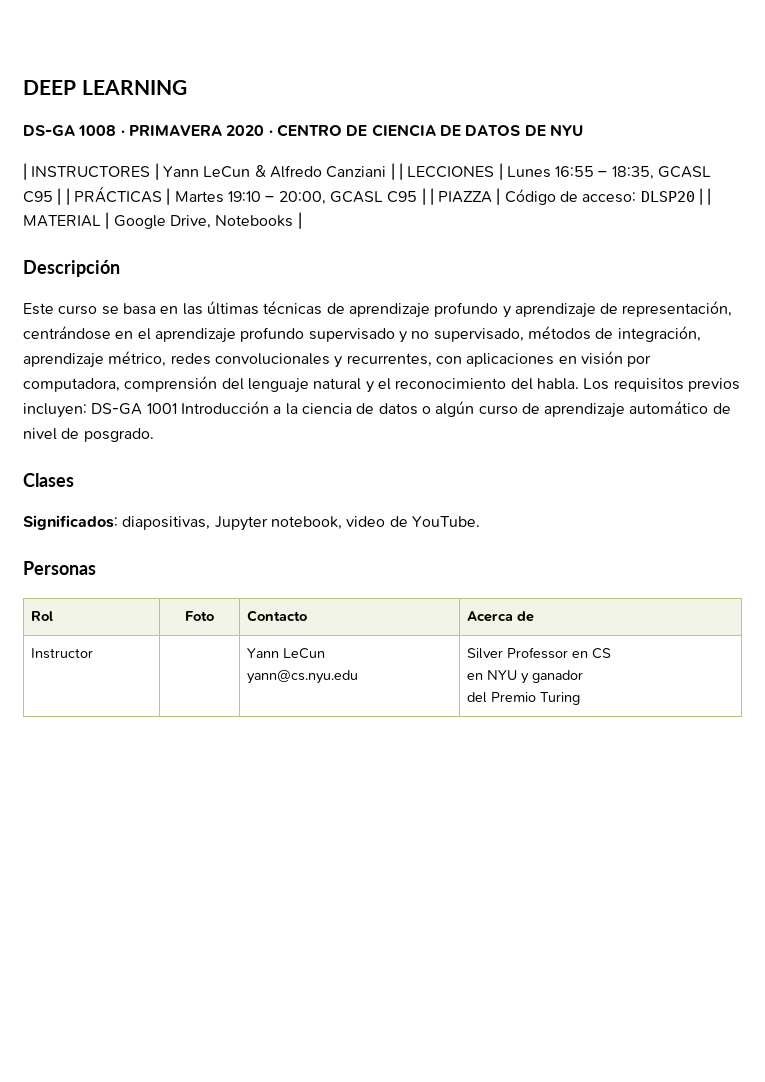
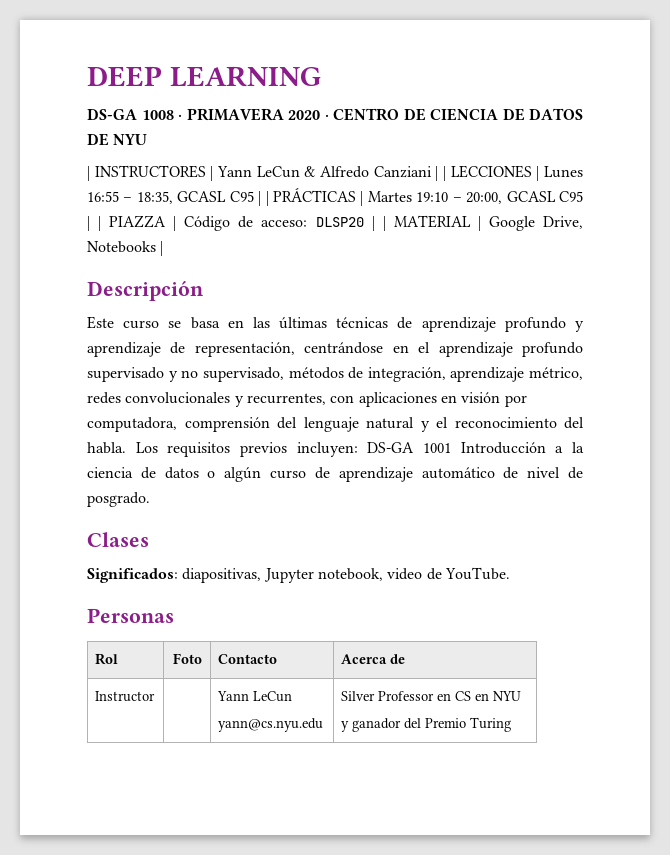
(612, 653) // -> (472, 696) none
(518, 675) none -> (522, 696) //
(584, 676) // -> (402, 725) none

